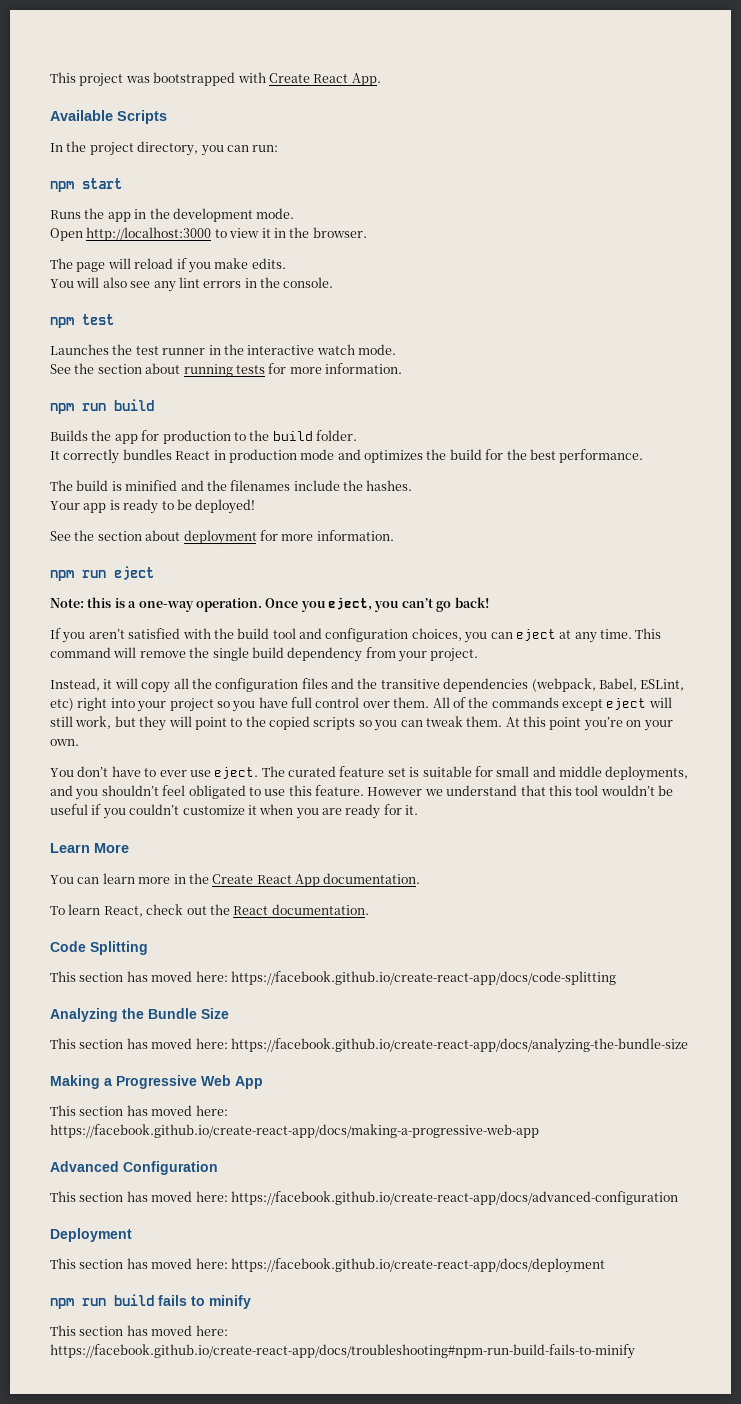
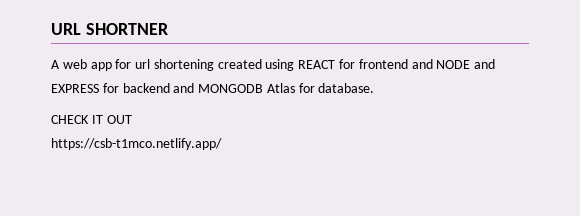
[50,72,381,87] [50,110,167,124] [50,141,279,156] [50,178,122,192] [50,208,295,222] [50,227,367,241] [50,258,286,273] [50,277,334,292] [50,314,114,328] [50,344,396,355] [50,363,402,377] [50,399,154,414] [50,430,357,444] [50,449,644,464] [50,480,413,491] [50,499,256,514] [50,530,394,545] [50,566,154,581] [50,597,489,612] [50,628,662,643] [50,647,479,662] [50,678,685,693] [50,697,672,712] [50,716,673,731] [50,739,79,746] [50,766,689,781] [50,785,673,800] [50,804,419,819] [50,843,129,853] [50,873,421,887] [50,904,369,917] [50,941,148,955] [50,971,616,985] [50,1008,229,1022] [50,1038,688,1053] [50,1075,263,1089] [50,1105,228,1116] [50,1124,539,1138] [50,1161,218,1175] [50,1191,678,1205] [50,1228,132,1242] [50,1258,605,1273] [50,1294,251,1309] [50,1325,228,1336] [50,1344,635,1359] This project was bootstrapped with Create React App. // Available Scripts // In the project directory, you can run: // npm start // Runs the app in the development mode. // Open http://localhost:3000 to view it in the browser. // The page will reload if you make edits. // You will also see any lint errors in the console. // npm test // Launches the test runner in the interactive watch mode. // See the section about running tests for more information. // npm run build // Builds the app for production to the build folder. // It correctly bundles React in production mode and optimizes the build for the best performance. // The build is minified and the filenames include the hashes. // Your app is ready to be deployed! // See the section about deployment for more information. // npm run eject // Note: this is a one-way operation. Once you eject, you can’t go back! // If you aren’t satisfied with the build tool and configuration choices, you can eject at any time. This command will remove the single build dependency from your project. // Instead, it will copy all the configuration files and the transitive dependencies (webpack, Babel, ESLint, etc) right into your project so you have full control over them. All of the commands except eject will still work, but they will point to the copied scripts so you can tweak them. At this point you’re on your own. // You don’t have to ever use eject. The curated feature set is suitable for small and middle deployments, and you shouldn’t feel obligated to use this feature. However we understand that this tool wouldn’t be useful if you couldn’t customize it when you are ready for it. // Learn More // You can learn more in the Create React App documentation. // To learn React, check out the React documentation. // Code Splitting // This section has moved here: https://facebook.github.io/create-react-app/docs/code-splitting // Analyzing the Bundle Size // This section has moved here: https://facebook.github.io/create-react-app/docs/analyzing-the-bundle-size // Making a Progressive Web App // This section has moved here: https://facebook.github.io/create-react-app/docs/making-a-progressive-web-app // Advanced Configuration // This section has moved here: https://facebook.github.io/create-react-app/docs/advanced-configuration // Deployment // This section has moved here: https://facebook.github.io/create-react-app/docs/deployment // npm run build fails to minify // This section has moved here: https://facebook.github.io/create-react-app/docs/troubleshooting#npm-run-build-fails-to-minify -> [51,23,168,35] [51,59,496,71] [51,83,375,93] [51,115,132,124] [51,138,222,150] URL SHORTNER // A web app for url shortening created using REACT for frontend and NODE and EXPRESS for backend and MONGODB Atlas for database. // CHECK IT OUT // https://csb-t1mco.netlify.app/

